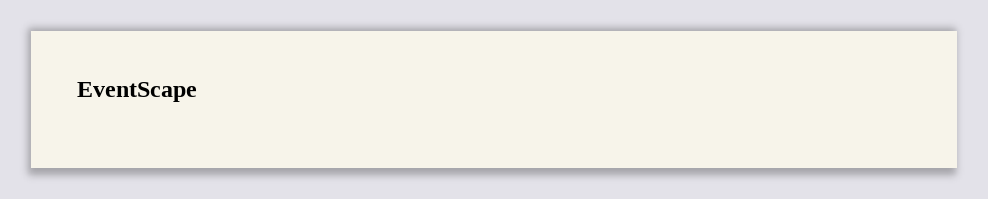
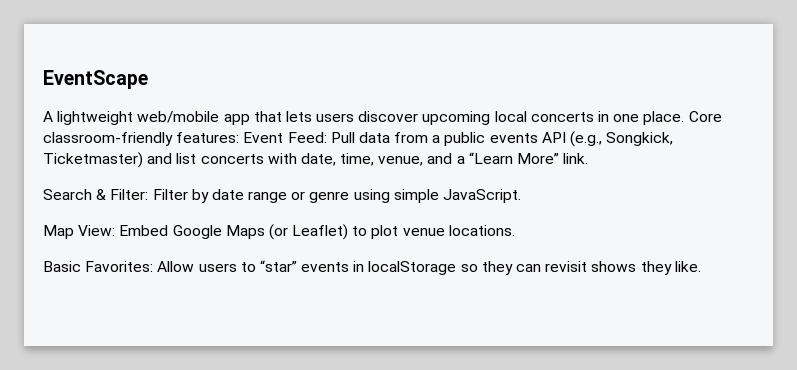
(197, 92) none -> [43,111,722,125] [43,131,674,147] [43,152,589,168] [43,189,522,203] [43,224,515,240] [43,260,701,275] // A lightweight web/mobile app that lets users discover upcoming local concerts in one place. Core classroom-friendly features: Event Feed: Pull data from a public events API (e.g., Songkick, Ticketmaster) and list concerts with date, time, venue, and a “Learn More” link. // Search & Filter: Filter by date range or genre using simple JavaScript. // Map View: Embed Google Maps (or Leaflet) to plot venue locations. // Basic Favorites: Allow users to “star” events in localStorage so they can revisit shows they like.

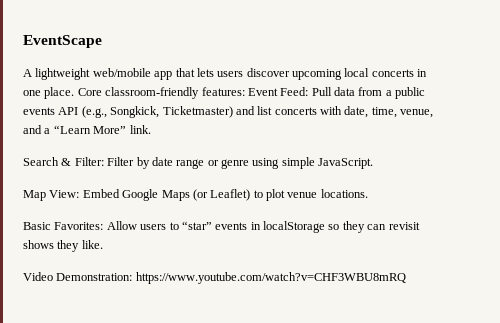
(701, 266) none -> [23,272,406,284] // Video Demonstration: https://www.youtube.com/watch?v=CHF3WBU8mRQ

